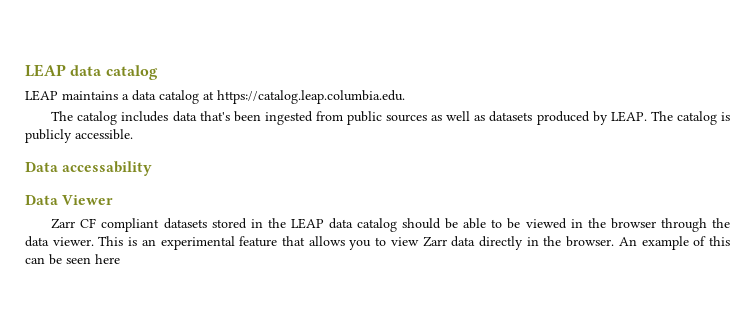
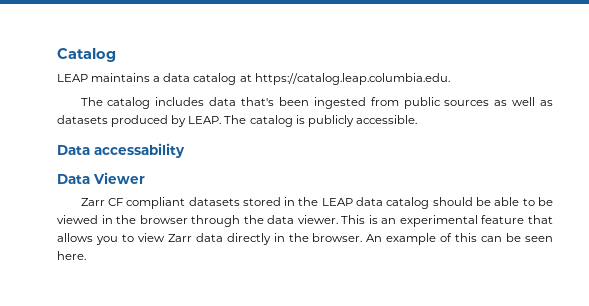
[25,64,158,80] LEAP data catalog -> [57,48,116,62] Catalog
[95,254,120,264] here -> [57,251,86,260] here.

